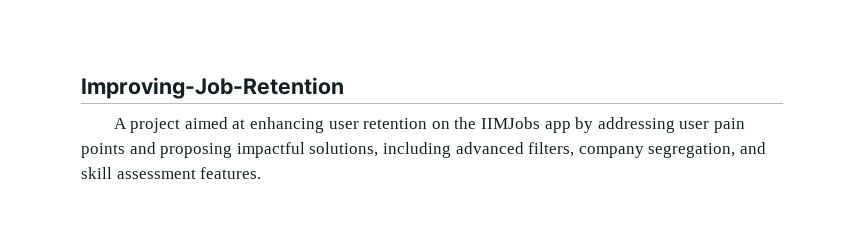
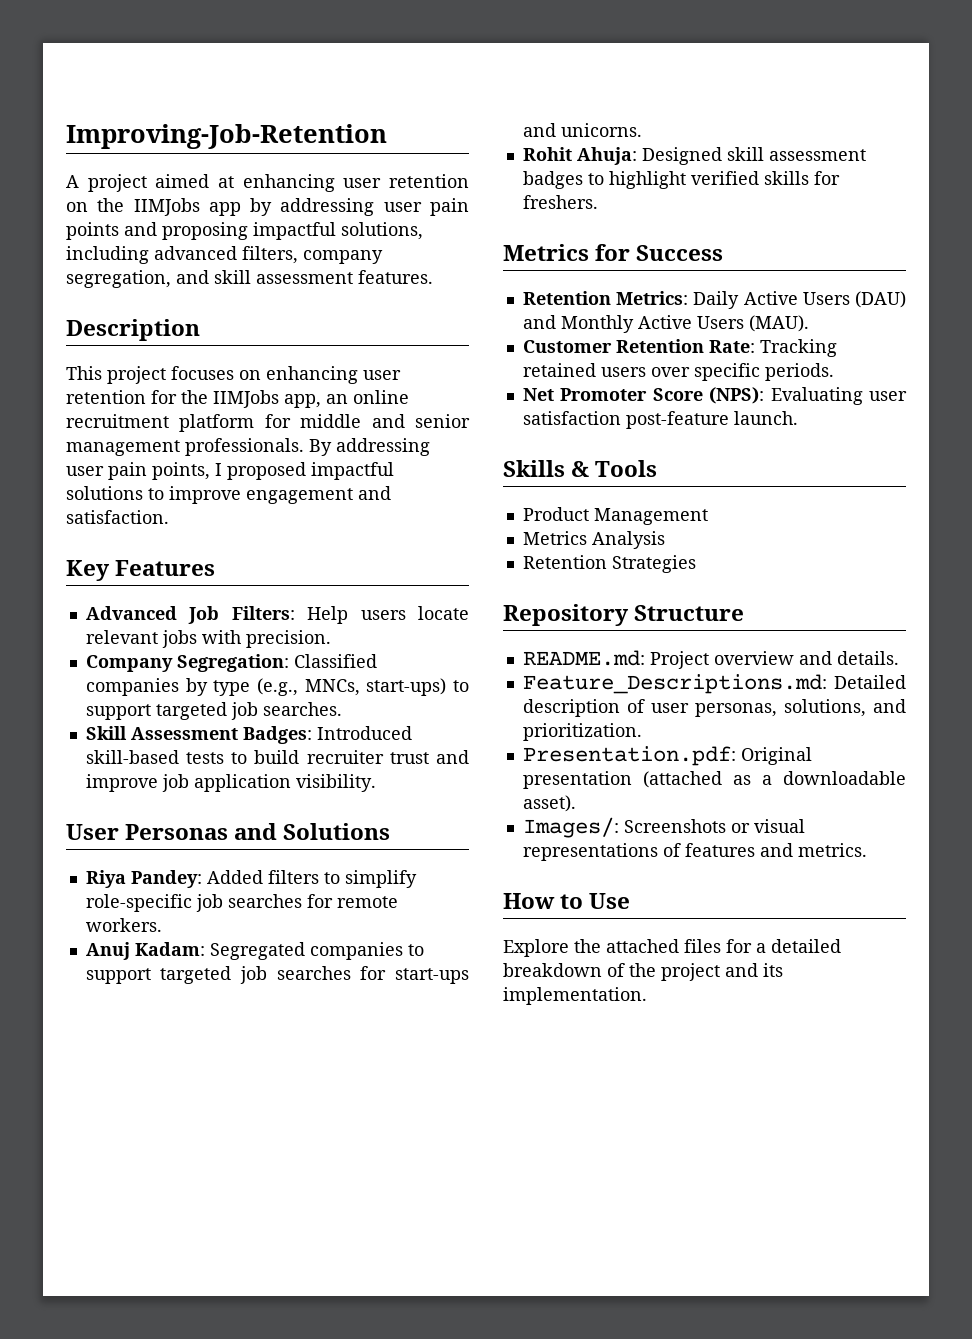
(262, 173) none -> [66,319,200,341] [66,366,401,384] [66,390,409,408] [66,414,470,432] [66,438,430,456] [66,462,394,480] [66,486,391,504] [66,510,169,524] [66,560,216,581] [85,606,469,624] [85,630,331,648] [85,654,377,672] [85,678,469,696] [85,702,342,720] [85,726,412,744] [85,750,469,764] [85,774,376,792] [66,823,391,840] [85,870,417,888] [85,894,398,912] [85,918,162,932] [85,942,424,960] [85,966,469,984] [522,123,642,137] [522,147,866,165] [522,171,840,189] [522,195,598,209] [503,244,724,261] [522,291,906,309] [522,315,809,333] [522,339,837,357] [522,363,834,381] [522,387,907,405] [522,411,798,429] [503,460,658,477] [522,507,708,525] [522,531,665,549] [522,555,696,573] [503,604,745,626] [522,650,899,669] [522,674,906,694] [522,699,906,717] [522,723,642,741] [522,746,812,766] [522,771,906,789] [522,795,576,812] [522,817,805,838] [522,843,867,861] [503,893,631,909] [503,939,841,957] [503,963,783,981] [503,987,647,1005] // Description // This project focuses on enhancing user retention for the IIMJobs app, an online recruitment platform for middle and senior management professionals. By addressing user pain points, I proposed impactful solutions to improve engagement and satisfaction. // Key Features // Advanced Job Filters: Help users locate relevant jobs with precision. // Company Segregation: Classified companies by type (e.g., MNCs, start-ups) to support targeted job searches. // Skill Assessment Badges: Introduced skill-based tests to build recruiter trust and improve job application visibility. // User Personas and Solutions // Riya Pandey: Added filters to simplify role-specific job searches for remote workers. // Anuj Kadam: Segregated companies to support targeted job searches for start-ups and unicorns. // Rohit Ahuja: Designed skill assessment badges to highlight verified skills for freshers. // Metrics for Success // Retention Metrics: Daily Active Users (DAU) and Monthly Active Users (MAU). // Customer Retention Rate: Tracking retained users over specific periods. // Net Promoter Score (NPS): Evaluating user satisfaction post-feature launch. // Skills & Tools // Product Management // Metrics Analysis // Retention Strategies // Repository Structure // README.md: Project overview and details. // Feature_Descriptions.md: Detailed description of user personas, solutions, and prioritization. // Presentation.pdf: Original presentation (attached as a downloadable asset). // Images/: Screenshots or visual representations of features and metrics. // How to Use // Explore the attached files for a detailed breakdown of the project and its implementation.

